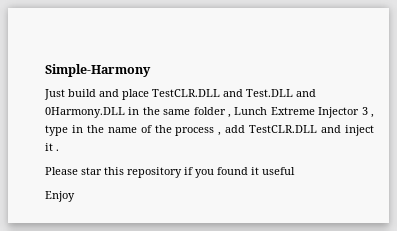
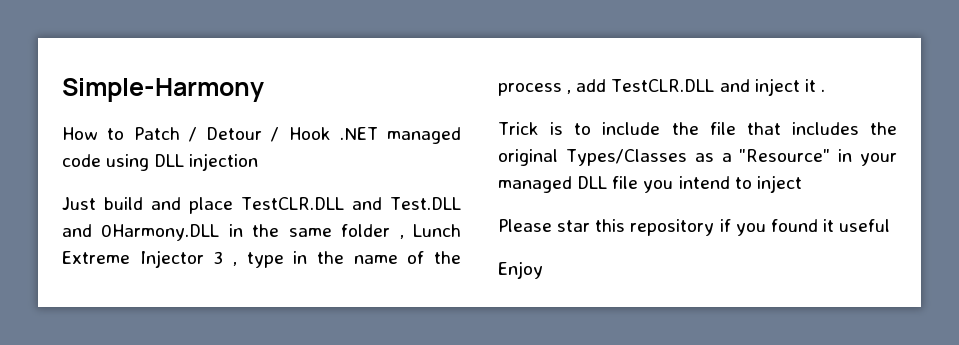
(151, 70) none -> [62,127,461,144] [62,153,259,171] // How to Patch / Detour / Hook .NET managed code using DLL injection
(59, 150) none -> [498,122,897,135] [498,149,897,166] [498,175,802,193] // Trick is to include the file that includes the original Types/Classes as a "Resource" in your managed DLL file you intend to inject

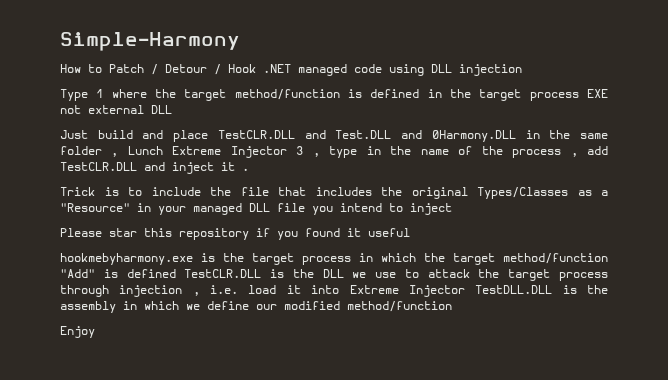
(259, 162) none -> [60,89,608,101] [60,105,172,114] // Type 1 where the target method/function is defined in the target process EXE not external DLL
(891, 225) none -> [60,253,608,265] [60,269,608,281] [60,285,609,297] [60,301,452,313] // hookmebyharmony.exe is the target process in which the target method/function "Add" is defined TestCLR.DLL is the DLL we use to attack the target process through injection , i.e. load it into Extreme Injector TestDLL.DLL is the assembly in which we define our modified method/function

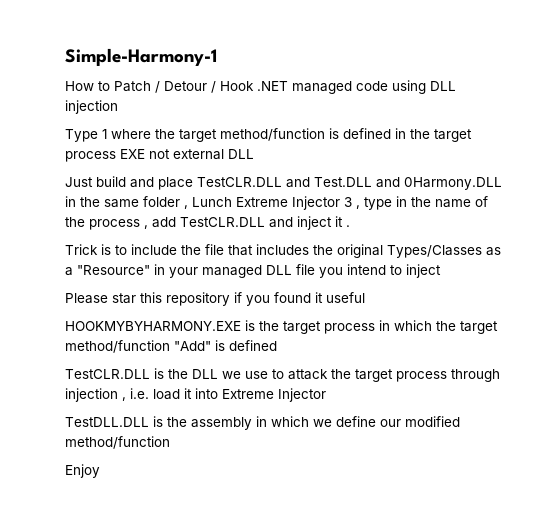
[60,32,240,51] Simple-Harmony -> [65,48,217,66] Simple-Harmony-1
[60,253,193,265] hookmebyharmony.exe -> [65,321,241,331] HOOKMYBYHARMONY.EXE
(176, 273) none -> (277, 345) //
(465, 291) none -> (326, 395) //

